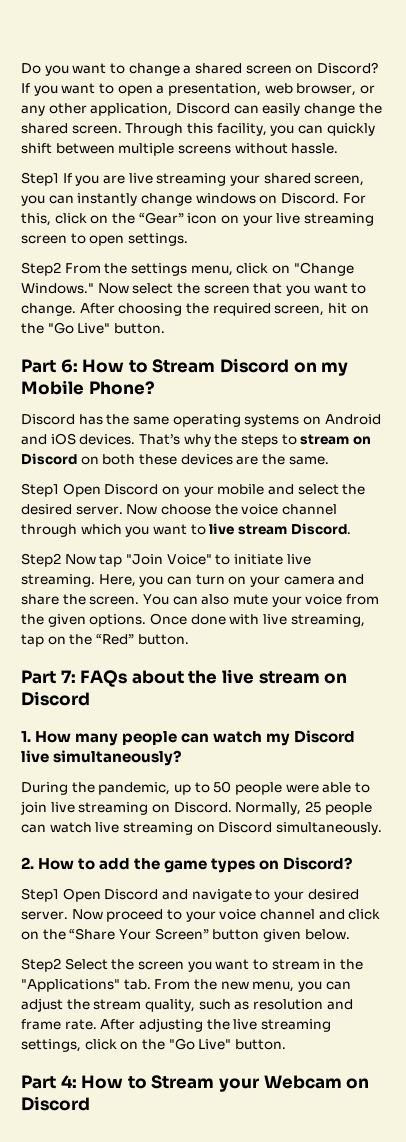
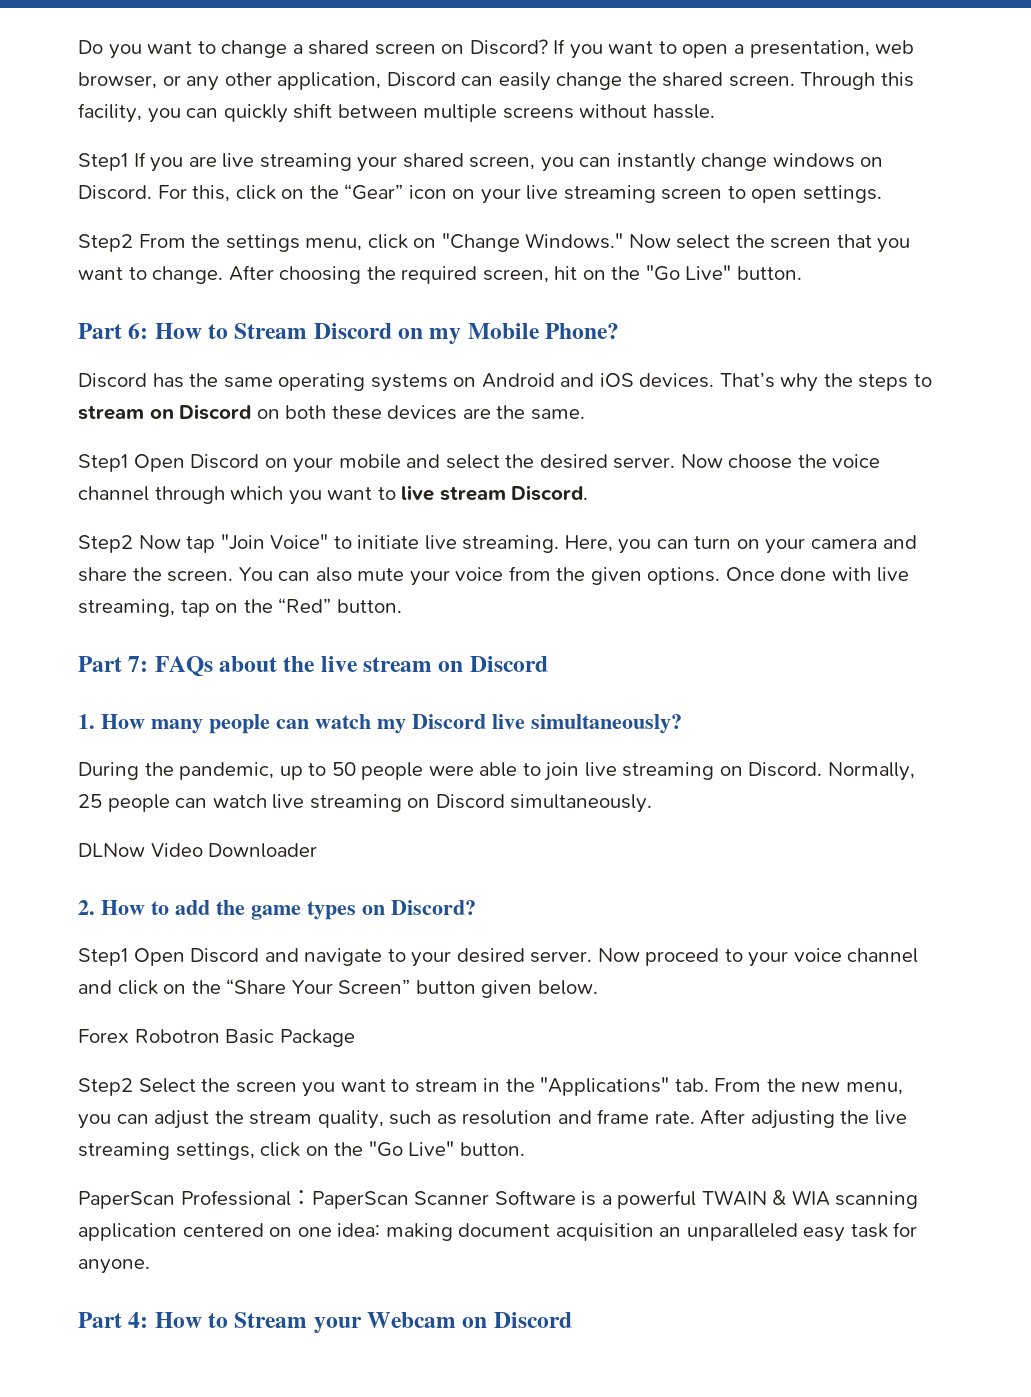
(382, 828) none -> [78,843,318,858] // DLNow Video Downloader
(350, 934) none -> [78,1029,355,1047] // Forex Robotron Basic Package
(286, 1044) none -> [78,1190,919,1209] [78,1222,918,1242] [78,1259,150,1274] // PaperScan Professional：PaperScan Scanner Software is a powerful TWAIN & WIA scanning application centered on one idea: making document acquisition an unparalleled easy task for anyone.

